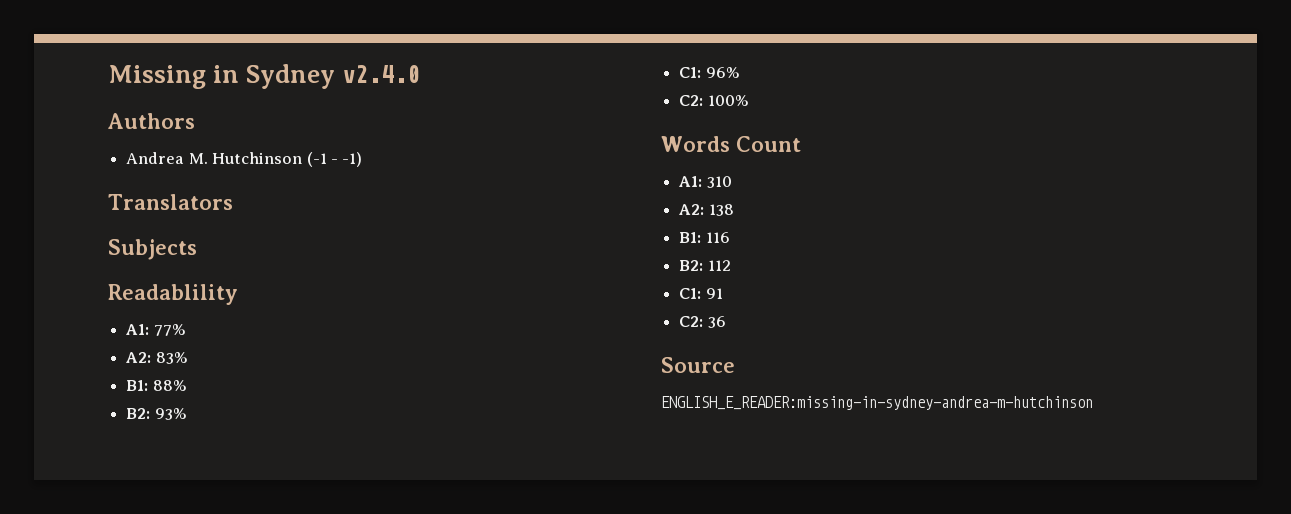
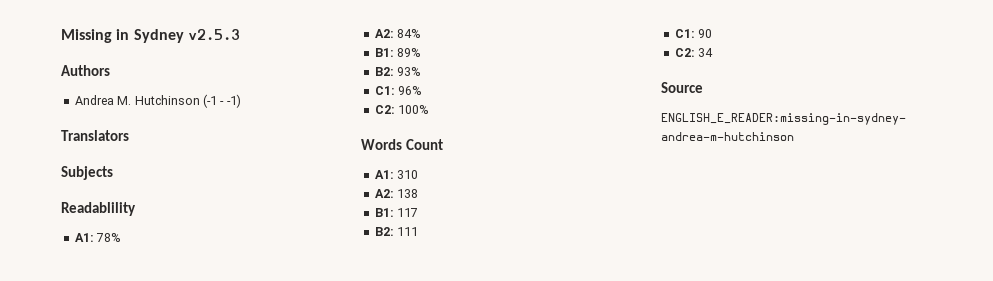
[342,65,421,83] v2.4.0 -> [187,29,240,40] v2.5.3
[153,324,186,336] [126,352,188,364] [126,380,187,391] 77% // A2: 83% // B1: 88% -> [96,233,122,242] [374,29,422,38] [374,48,422,57] 78% // A2: 84% // B1: 89%
[705,232,730,243] [679,260,731,271] [679,288,723,299] [679,316,726,328] 116 // B2: 112 // C1: 91 // C2: 36 -> [397,208,419,217] [374,227,419,236] [674,29,713,38] [674,48,714,57] 117 // B2: 111 // C1: 90 // C2: 34

